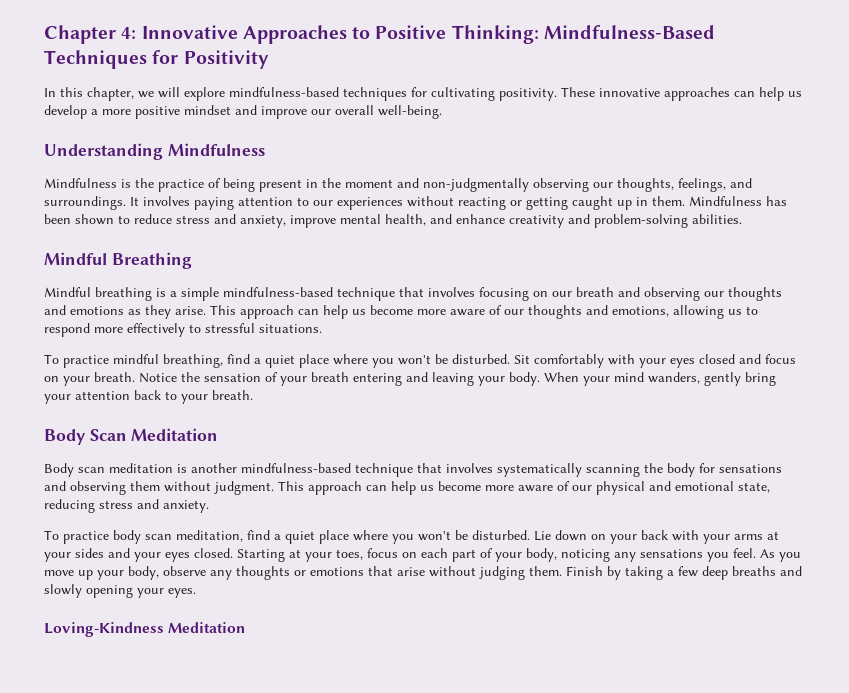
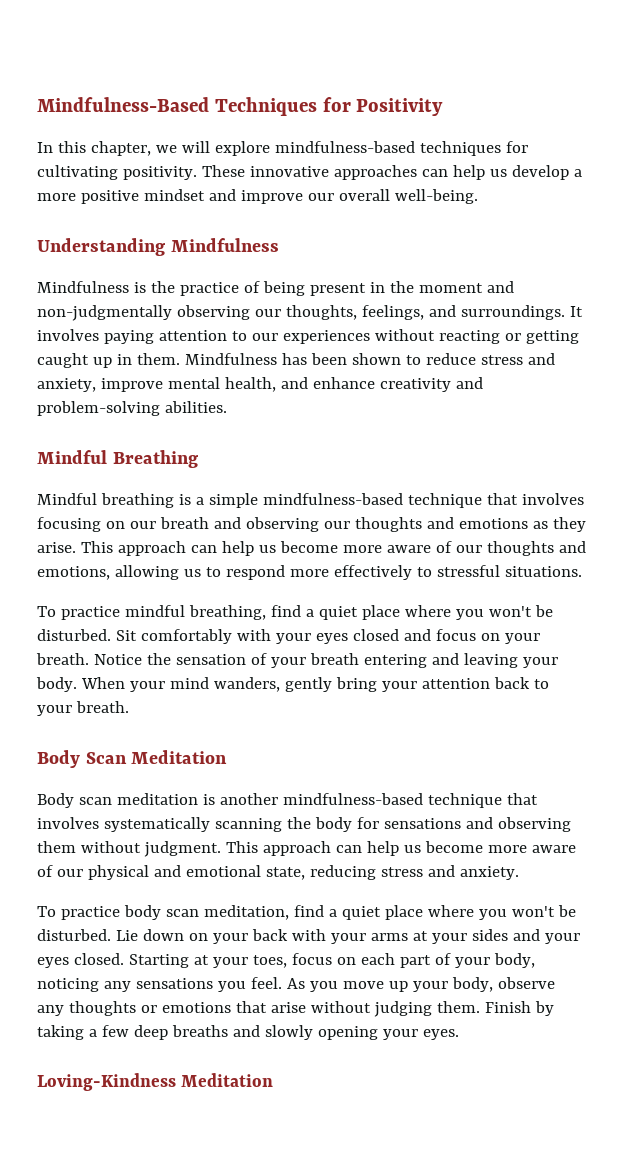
[44,25,539,44] Chapter 4: Innovative Approaches to Positive Thinking: -> (37, 104) none

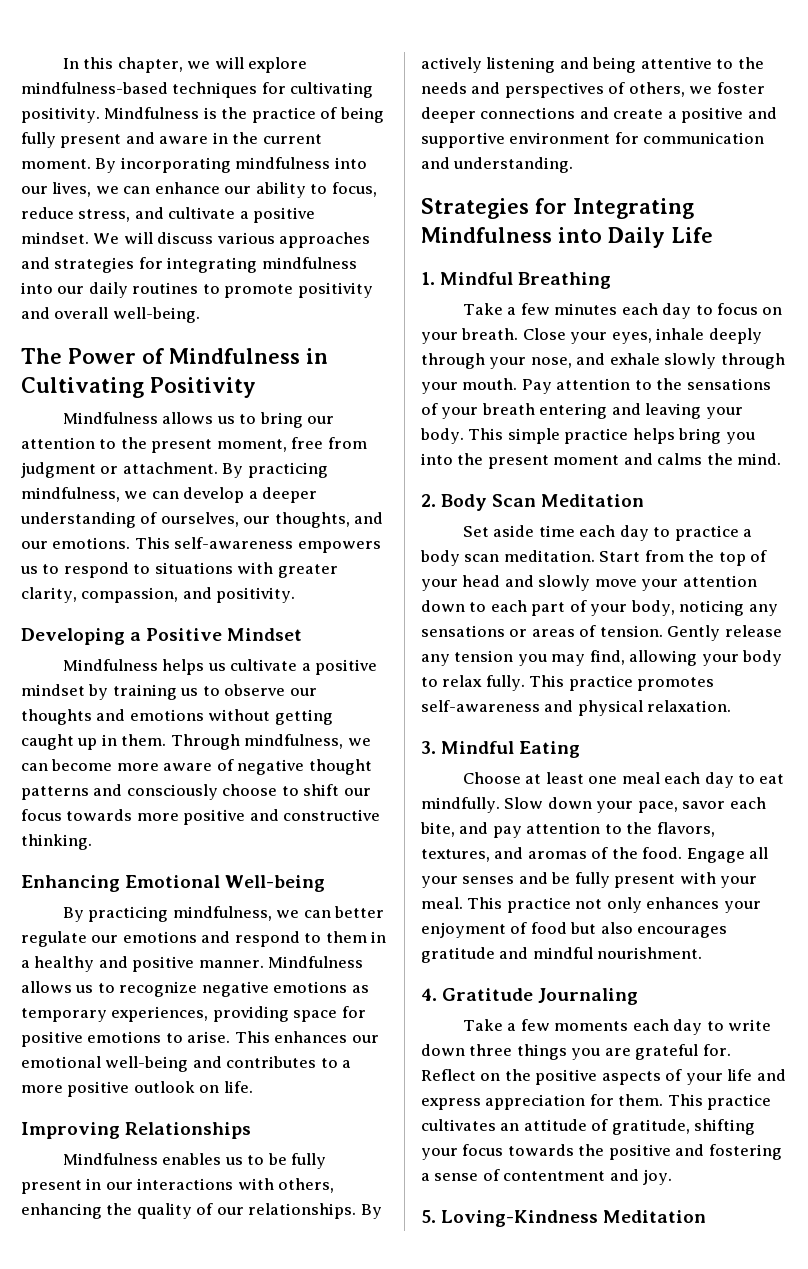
[37,97,444,116] Mindfulness-Based Techniques for Positivity // -> (62, 63) none
[201,165,582,180] [37,189,478,204] [37,238,279,256] These innovative approaches can help us develop a more positive mindset and improve our overall well-being. // Understanding Mindfulness // -> (100, 115) none
[309,281,514,296] [37,305,583,321] [37,329,521,344] present in the moment and non-judgmentally observing our thoughts, feelings, and surroundings. It involves paying attention to our experiences without reacting or -> [21,132,322,148] [21,157,367,173] [21,182,377,198] [21,207,316,223] [21,232,371,248] [21,257,357,273] [21,282,373,298] [21,307,200,323] [21,348,328,364] [21,377,256,398] [62,412,335,428] [21,437,367,453] [21,462,328,478] [21,487,318,503] [20,512,384,528] [21,537,381,553] [20,562,338,578] [21,587,296,603] [21,628,303,645] [62,659,378,675] [21,684,317,700] [21,709,271,725] fully present and aware in the current moment. By incorporating mindfulness into our lives, we can enhance our ability to focus, reduce stress, and cultivate a positive mindset. We will discuss various approaches and strategies for integrating mindfulness into our daily routines to promote positivity and overall well-being. // The Power of Mindfulness in Cultivating Positivity // Mindfulness allows us to bring our attention to the present moment, free from judgment or attachment. By practicing mindfulness, we can develop a deeper understanding of ourselves, our thoughts, and our emotions. This self-awareness empowers us to respond to situations with greater clarity, compassion, and positivity. // Developing a Positive Mindset // Mindfulness helps us cultivate a positive mindset by training us to observe our thoughts and emotions without
[184,353,555,365] [37,377,483,392] [37,401,227,416] [37,450,198,468] [37,493,584,508] [37,517,586,532] [37,541,586,556] [37,565,582,580] [37,605,553,620] [37,629,540,644] [36,653,246,665] Mindfulness has been shown to reduce stress and anxiety, improve mental health, and enhance creativity and problem-solving abilities. // Mindful Breathing // Mindful breathing is a simple mindfulness-based technique that involves focusing on our breath and observing our thoughts and emotions as they arise. This approach can help us become more aware of our thoughts and emotions, allowing us to respond more effectively to stressful situations. // To practice mindful breathing, find a quiet place where you won't be disturbed. Sit comfortably with your eyes closed and focus on your breath. Notice the sensation -> [170,734,371,750] [21,759,372,775] [21,784,371,800] [21,809,381,825] [21,834,92,850] [21,875,326,892] [62,906,385,922] [21,931,387,947] [21,956,364,972] [21,981,369,997] [21,1006,366,1022] [21,1031,379,1047] [21,1056,352,1072] [21,1081,253,1097] [21,1122,252,1139] [62,1153,327,1169] [21,1178,335,1194] [21,1203,382,1219] [421,57,764,73] [421,82,765,98] [421,107,777,123] [421,132,765,148] [421,157,574,173] [421,198,694,219] [421,227,713,248] [421,272,612,289] [462,303,783,319] [421,328,762,344] [421,353,785,369] [421,378,771,394] Through mindfulness, we can become more aware of negative thought patterns and consciously choose to shift our focus towards more positive and constructive thinking. // Enhancing Emotional Well-being // By practicing mindfulness, we can better regulate our emotions and respond to them in a healthy and positive manner. Mindfulness allows us to recognize negative emotions as temporary experiences, providing space for positive emotions to arise. This enhances our emotional well-being and contributes to a more positive outlook on life. // Improving Relationships // Mindfulness enables us to be fully present in our interactions with others, enhancing the quality of our relationships. By actively listening and being attentive to the needs and perspectives of others, we foster deeper connections and create a positive and supportive environment for communication and understanding. // Strategies for Integrating Mindfulness into Daily Life // 1. Mindful Breathing // Take a few minutes each day to focus on your breath. Close your eyes, inhale deeply through your nose, and exhale slowly through your mouth. Pay attention to the sensations
[80,677,549,692] [37,701,129,716] [37,750,228,768] [37,793,538,808] [37,817,571,832] [37,841,576,857] [37,865,519,880] [37,905,576,920] [37,929,580,944] [37,953,356,968] When your mind wanders, gently bring your attention back to your breath. // Body Scan Meditation // Body scan meditation is another mindfulness-based technique that involves systematically scanning the body for sensations and observing them without judgment. This approach can help us become more aware of our physical and emotional state, reducing stress and anxiety. // To practice body scan meditation, find a quiet place where you won't be disturbed. Lie down on your back with your arms at your sides and your eyes closed. Starting at your toes, focus on -> [468,428,755,444] [421,453,782,469] [421,494,645,511] [462,525,752,541] [420,550,768,566] [421,575,757,591] [421,600,487,612] This simple practice helps bring you into the present moment and calms the mind. // 2. Body Scan Meditation // Set aside time each day to practice a body scan meditation. Start from the top of your head and slowly move your attention down to
[217,977,555,992] [37,1001,554,1017] [37,1025,459,1040] you feel. As you move up your body, observe any thoughts or emotions that arise without judging them. Finish by taking a few deep breaths and slowly opening your eyes. // -> [509,625,782,641] [421,650,783,666] [421,675,715,691] [421,700,732,716] [421,741,581,758] [462,772,785,788] [421,797,766,813] [420,822,715,838] [421,847,769,863] [421,872,758,888] [421,897,761,913] [421,922,728,938] [421,947,703,963] [421,988,639,1005] [462,1019,771,1035] [421,1044,731,1060] [421,1069,786,1085] [421,1094,772,1110] [421,1119,756,1135] [421,1144,782,1160] [421,1169,673,1185] [421,1210,436,1223] or areas of tension. Gently release any tension you may find, allowing your body to relax fully. This practice promotes self-awareness and physical relaxation. // 3. Mindful Eating // Choose at least one meal each day to eat mindfully. Slow down your pace, savor each bite, and pay attention to the flavors, textures, and aromas of the food. Engage all your senses and be fully present with your meal. This practice not only enhances your enjoyment of food but also encourages gratitude and mindful nourishment. // 4. Gratitude Journaling // Take a few moments each day to write down three things you are grateful for. Reflect on the positive aspects of your life and express appreciation for them. This practice cultivates an attitude of gratitude, shifting your focus towards the positive and fostering a sense of contentment and joy. // 5.

